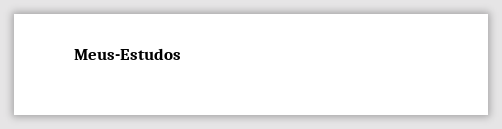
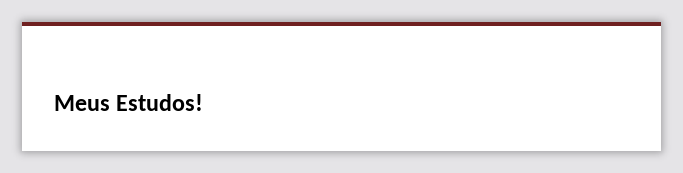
[74,48,181,60] Meus-Estudos -> [54,94,204,111] Meus Estudos!

